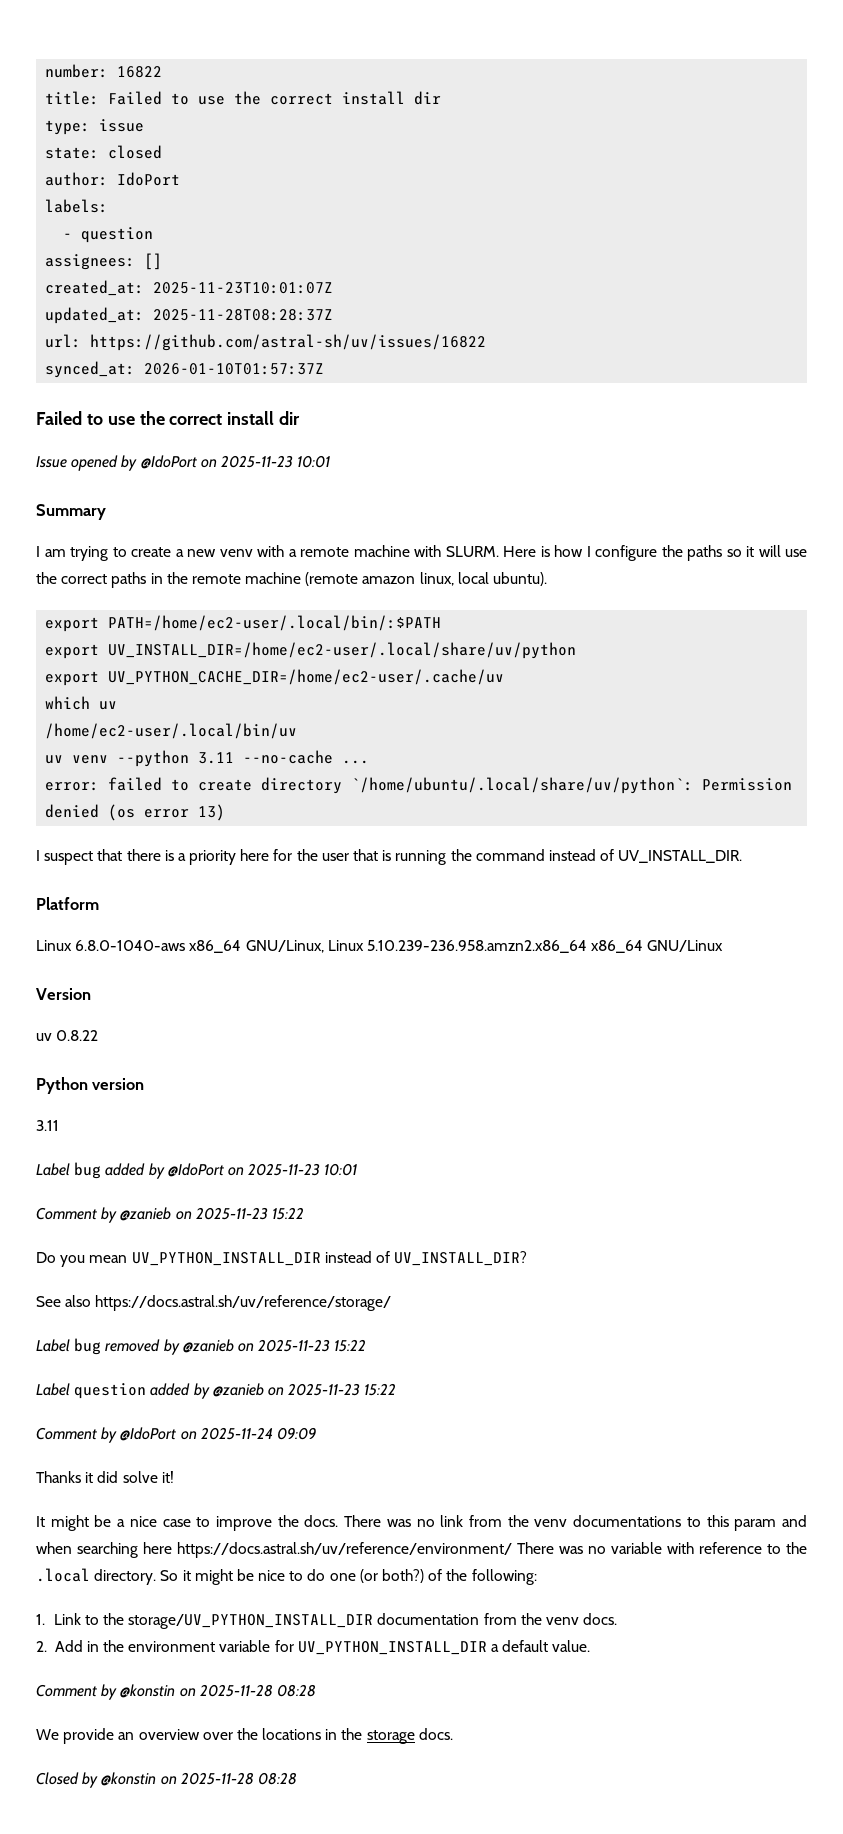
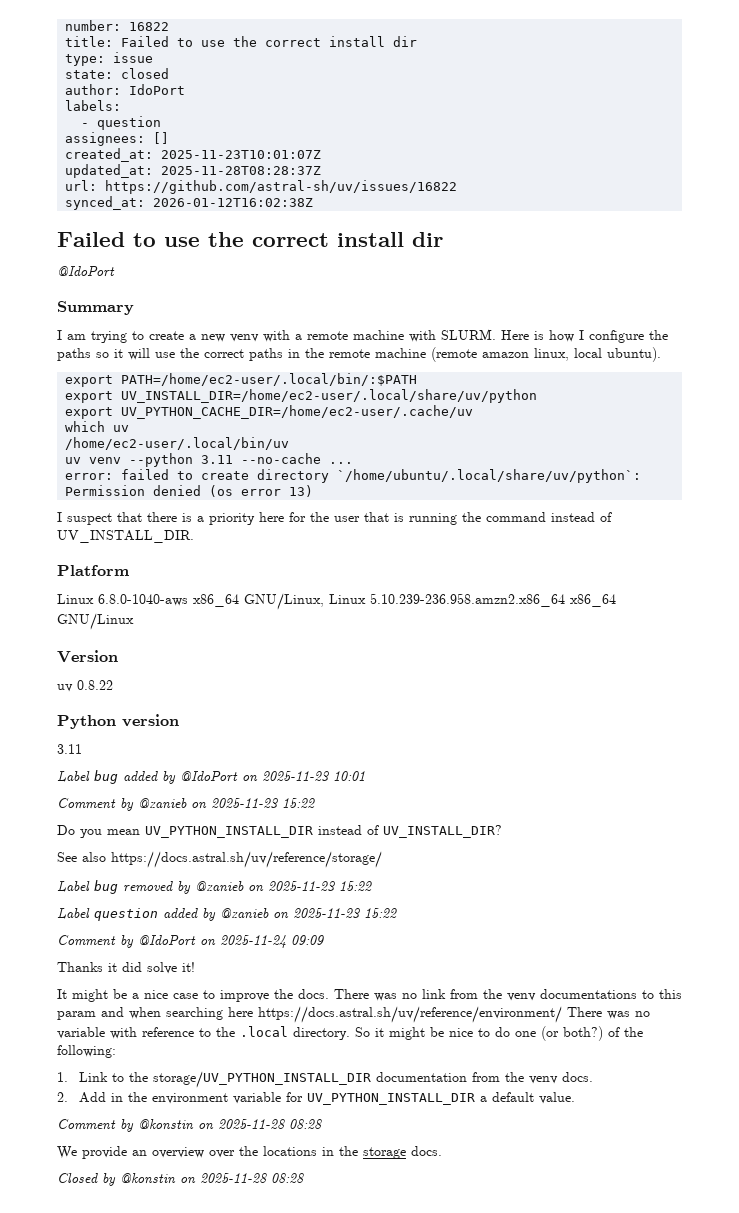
[144,363,325,375] [36,411,301,425] [36,455,331,471] 2026-01-10T01:57:37Z // Failed to use the correct install dir // Issue opened by @IdoPort on 2025-11-23 10:01 -> [153,198,314,207] [57,232,443,247] [57,266,115,277] 2026-01-12T16:02:38Z // Failed to use the correct install dir // @IdoPort

